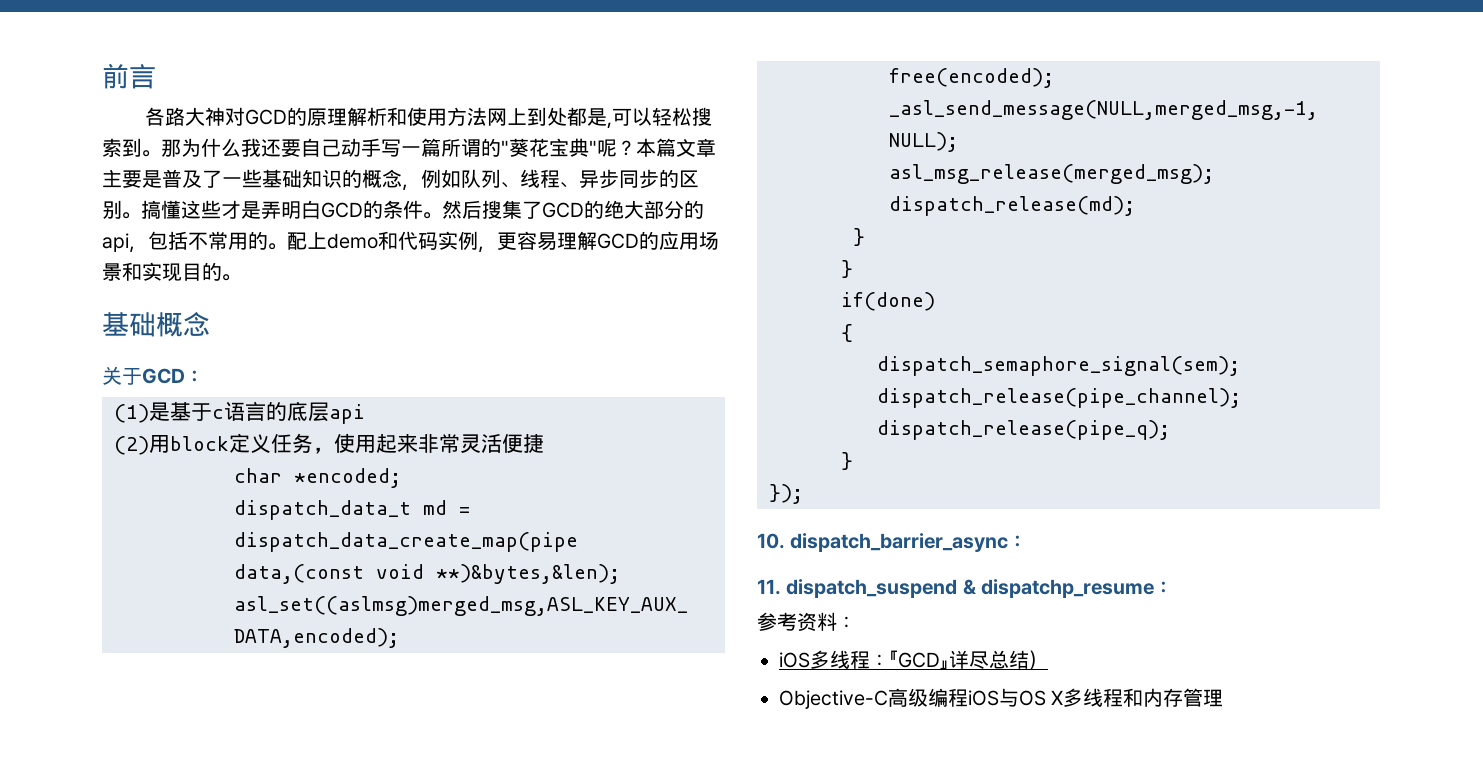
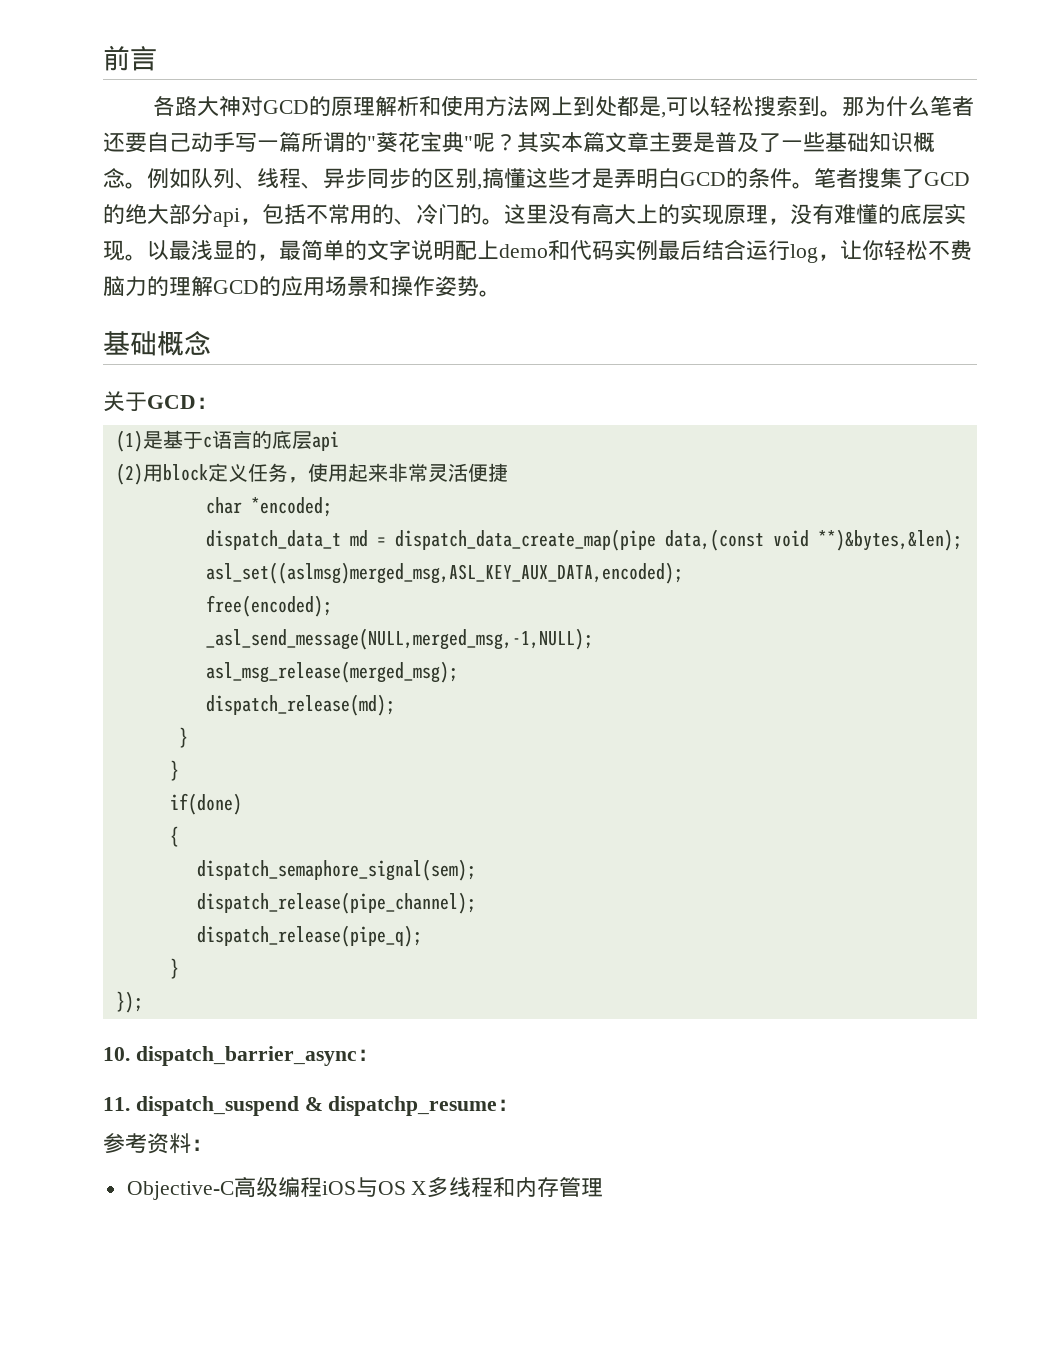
[241,138,261,157] 我 -> [929,96,974,117] 笔者
(636, 148) none -> [517,132,561,153] 其实
[342,169,421,191] 的概念， -> [913,132,935,152] [103,168,147,189] 概念。
[122,212,141,219] 。 -> [477,184,482,190] ,
[442,200,482,219] 然后 -> [814,168,858,189] 笔者
[684,200,704,219] 的 -> (213, 214) none
[268,243,287,250] 。 -> [394,203,966,225] [103,240,455,261] 、冷门的。这里没有高大上的实现原理，没有难懂的底层实现。以最浅显的，最简单的文字说明
[478,231,557,253] ，更容易 -> [658,239,972,263] [103,276,169,297] 最后结合运行log，让你轻松不费脑力的
[142,262,222,282] 实现目的 -> [391,276,479,297] 操作姿势
[779,650,1048,670] // iOS多线程：『GCD』详尽总结） -> (213, 1145) none

